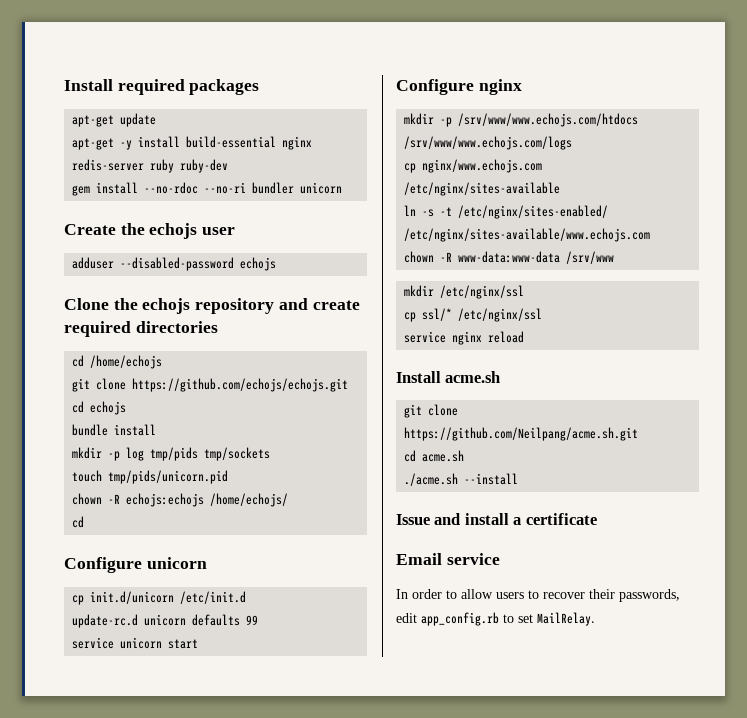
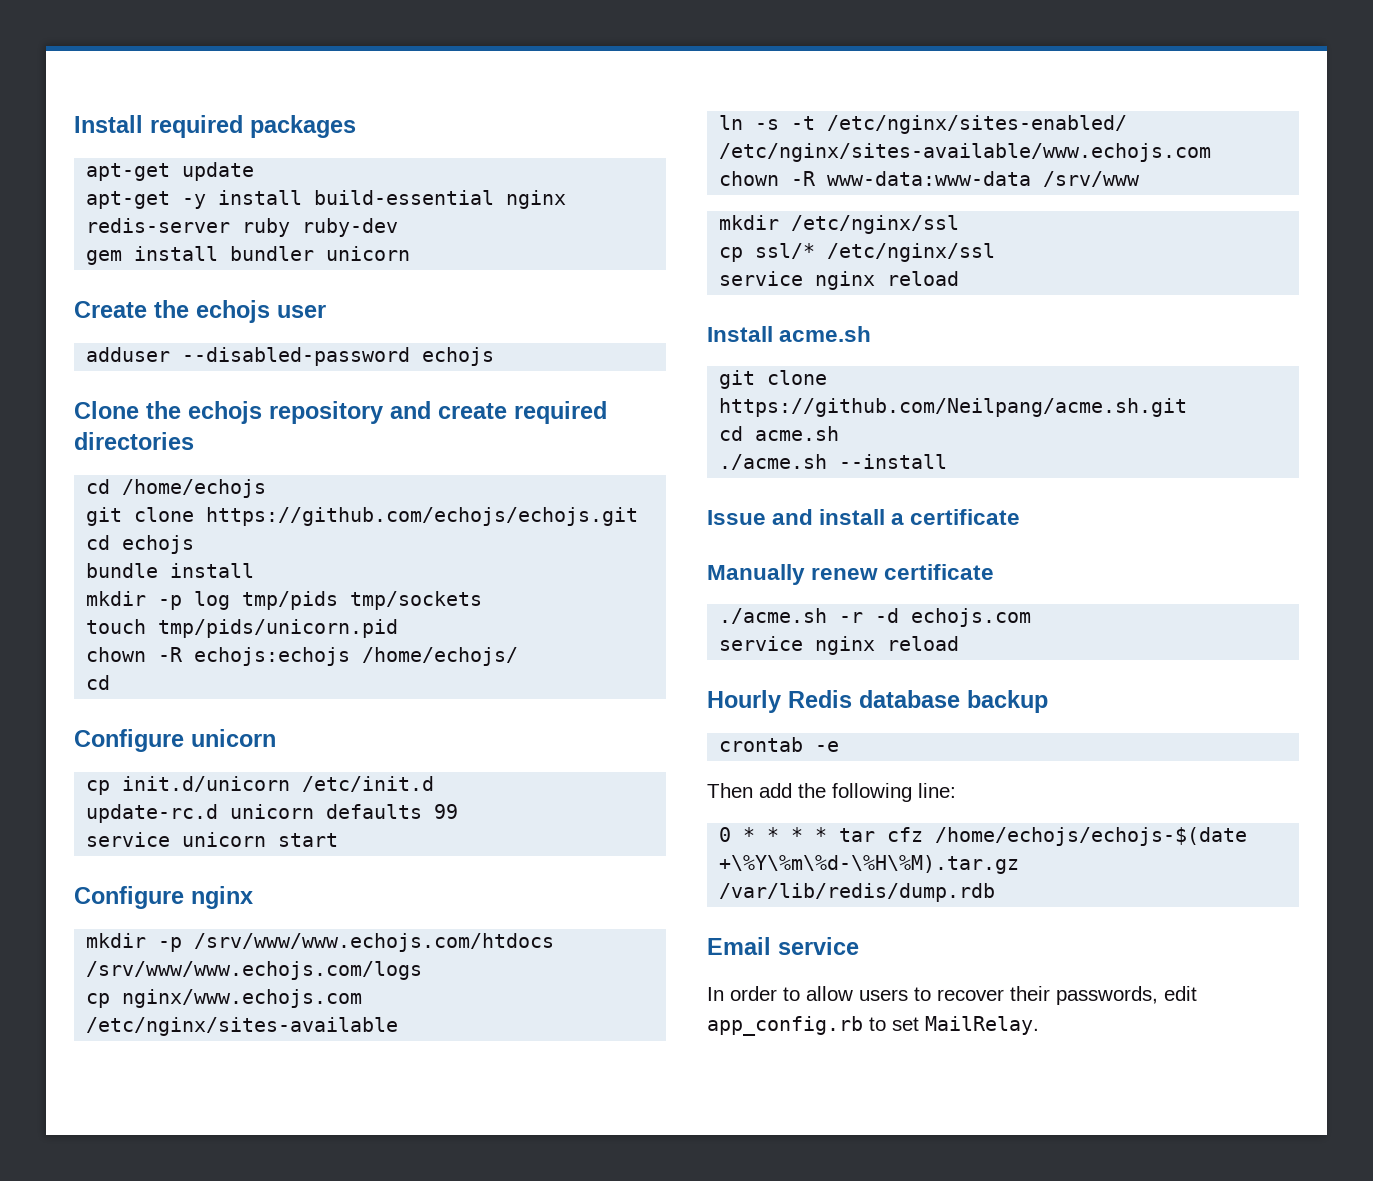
[144,182,247,194] --no-rdoc --no-ri -> (219, 253) none
(597, 519) none -> [707,564,995,585] [719,608,1032,627] [719,636,960,655] [707,690,1048,713] [719,737,840,752] [707,783,956,802] [719,827,1248,846] [719,855,1020,874] [719,883,996,902] // Manually renew certificate // ./acme.sh -r -d echojs.com // service nginx reload // Hourly Redis database backup // crontab -e // Then add the following line: // 0 * * * * tar cfz /home/echojs/echojs-$(date +\%Y\%m\%d-\%H\%M).tar.gz /var/lib/redis/dump.rdb

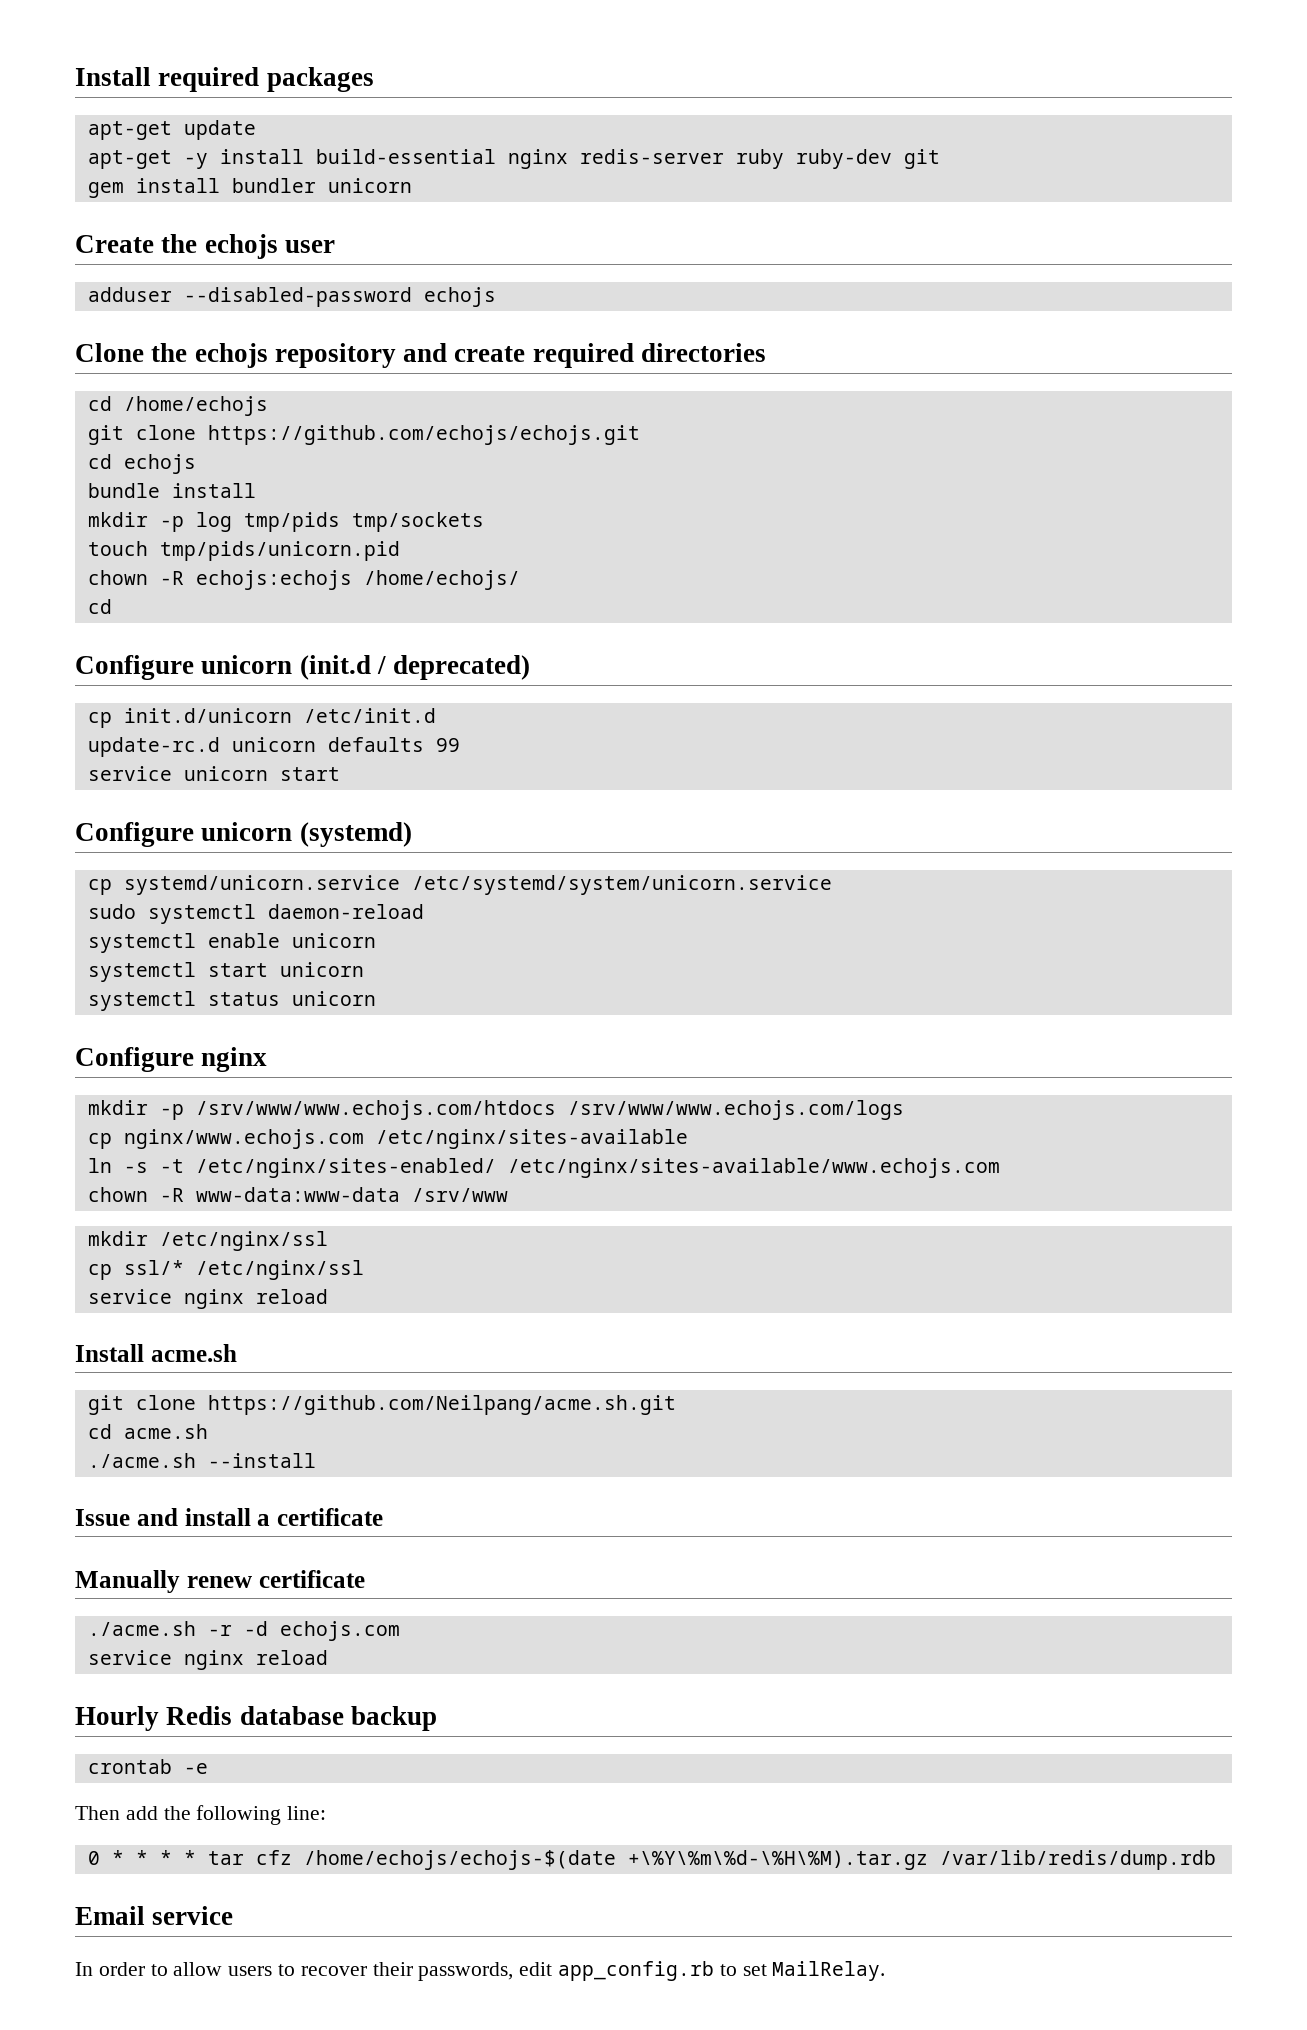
(399, 227) none -> [903,149,940,169] git
(276, 738) none -> [299,655,531,680] (init.d / deprecated)
(339, 840) none -> [75,822,412,847] [87,875,832,895] [87,904,424,924] [87,933,376,953] [87,962,364,982] [87,991,376,1011] // Configure unicorn (systemd) // cp systemd/unicorn.service /etc/systemd/system/unicorn.service // sudo systemctl daemon-reload // systemctl enable unicorn // systemctl start unicorn // systemctl status unicorn

